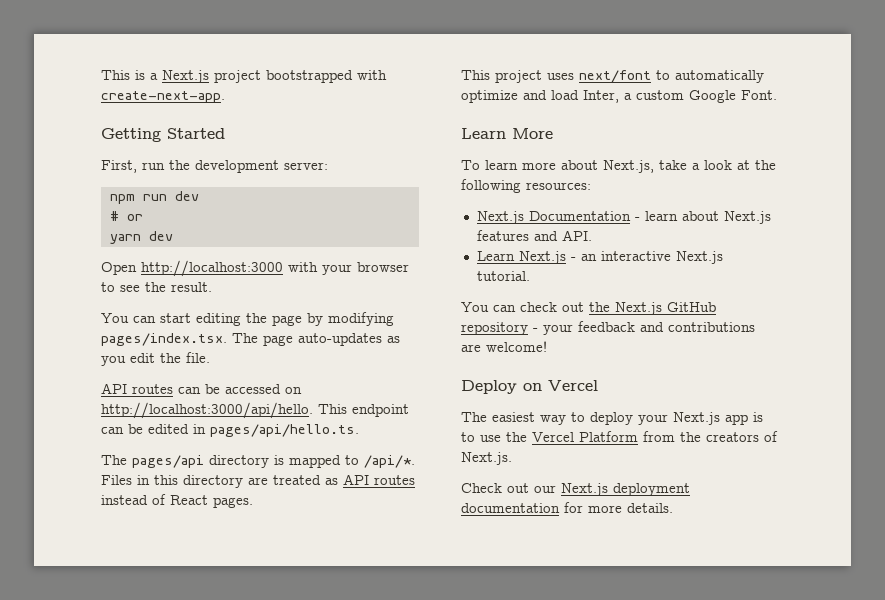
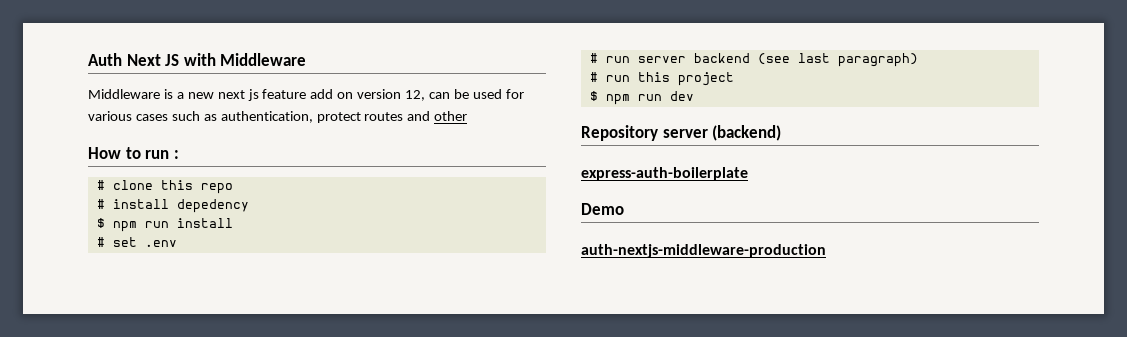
[101,70,387,83] [101,91,225,103] [101,128,225,142] [101,160,328,173] [109,191,199,204] [109,211,143,221] [109,231,173,244] [101,260,409,277] [101,282,212,292] [101,312,394,326] [101,333,400,346] [101,352,210,366] [101,383,302,394] [101,402,409,419] [101,424,359,437] [101,455,415,468] [101,474,415,488] [101,494,253,508] [461,70,764,83] [461,90,777,103] [461,128,553,139] [461,160,776,173] [461,179,591,193] [476,211,771,224] [476,230,592,241] [476,251,723,264] [476,271,530,281] [461,302,716,315] [461,321,755,335] [461,341,547,352] [461,380,598,394] [461,412,763,425] [461,431,778,442] [461,452,512,465] [461,483,690,496] [461,502,673,513] This is a Next.js project bootstrapped with create-next-app. // Getting Started // First, run the development server: // npm run dev // # or // yarn dev // Open http://localhost:3000 with your browser to see the result. // You can start editing the page by modifying pages/index.tsx. The page auto-updates as you edit the file. // API routes can be accessed on http://localhost:3000/api/hello. This endpoint can be edited in pages/api/hello.ts. // The pages/api directory is mapped to /api/*. Files in this directory are treated as API routes instead of React pages. // This project uses next/font to automatically optimize and load Inter, a custom Google Font. // Learn More // To learn more about Next.js, take a look at the following resources: // Next.js Documentation - learn about Next.js features and API. // Learn Next.js - an interactive Next.js tutorial. // You can check out the Next.js GitHub repository - your feedback and contributions are welcome! // Deploy on Vercel // The easiest way to deploy your Next.js app is to use the Vercel Platform from the creators of Next.js. // Check out our Next.js deployment documentation for more details. -> [88,53,307,66] [88,89,524,101] [88,111,468,123] [88,147,179,159] [96,180,233,194] [96,199,249,213] [96,218,233,232] [96,237,177,247] [589,53,918,67] [589,72,734,86] [589,91,694,105] [581,125,782,141] [581,167,748,181] [581,203,624,215] [581,244,826,258] Auth Next JS with Middleware // Middleware is a new next js feature add on version 12, can be used for various cases such as authentication, protect routes and other // How to run : // # clone this repo // # install depedency // $ npm run install // # set .env // # run server backend (see last paragraph) // # run this project // $ npm run dev // Repository server (backend) // express-auth-boilerplate // Demo // auth-nextjs-middleware-production

